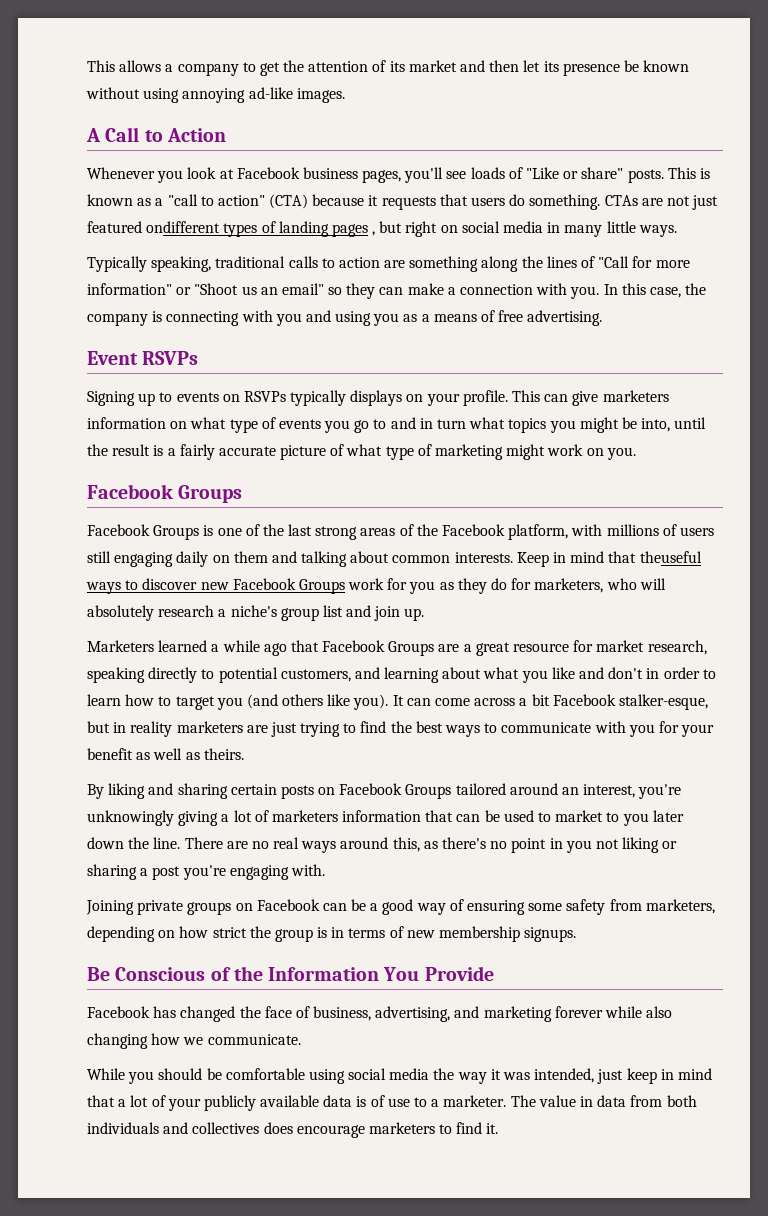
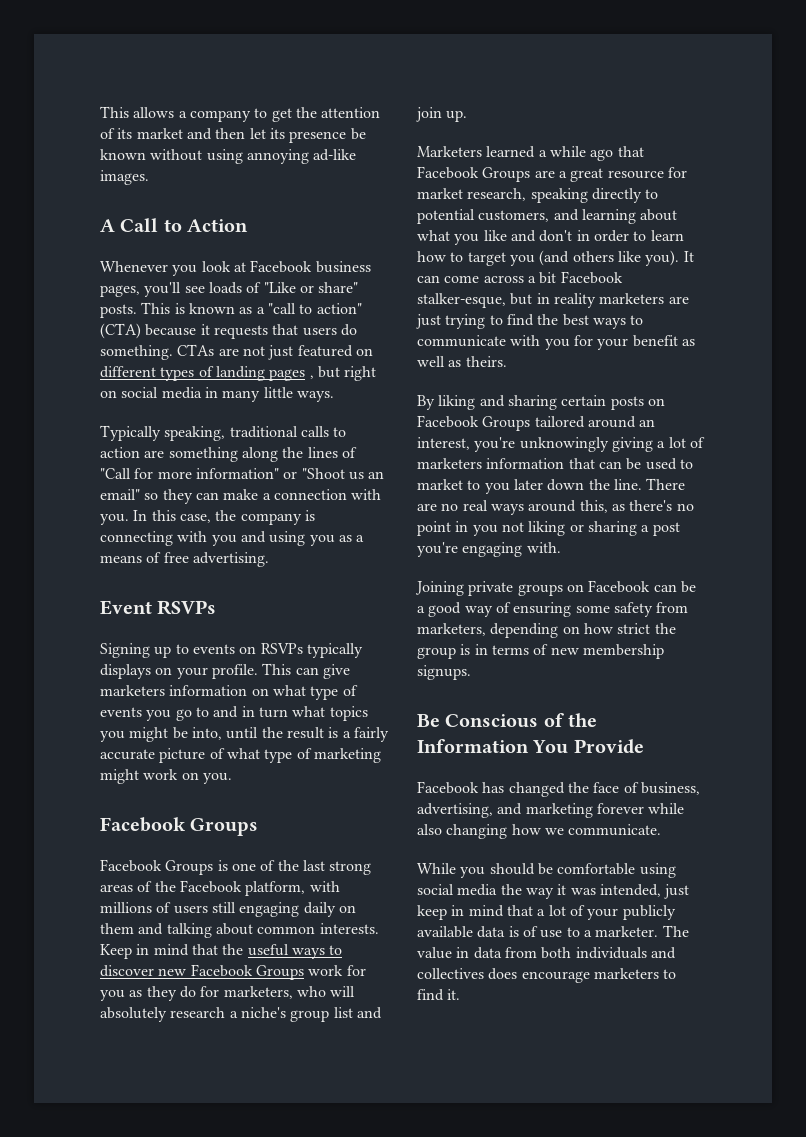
[146,221,221,233] ondifferent -> [355,348,373,356] [100,366,156,378] on different
[639,551,702,563] theuseful -> [222,944,289,956] the useful

